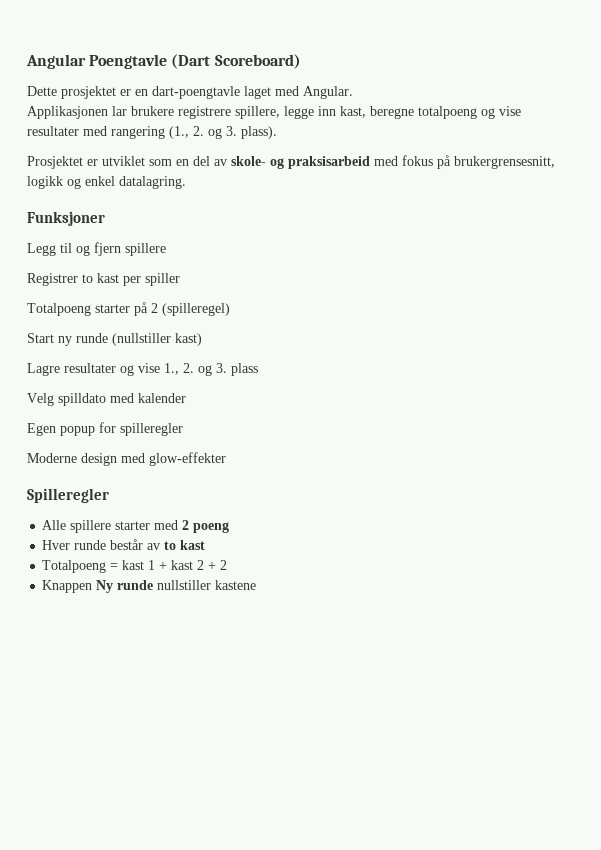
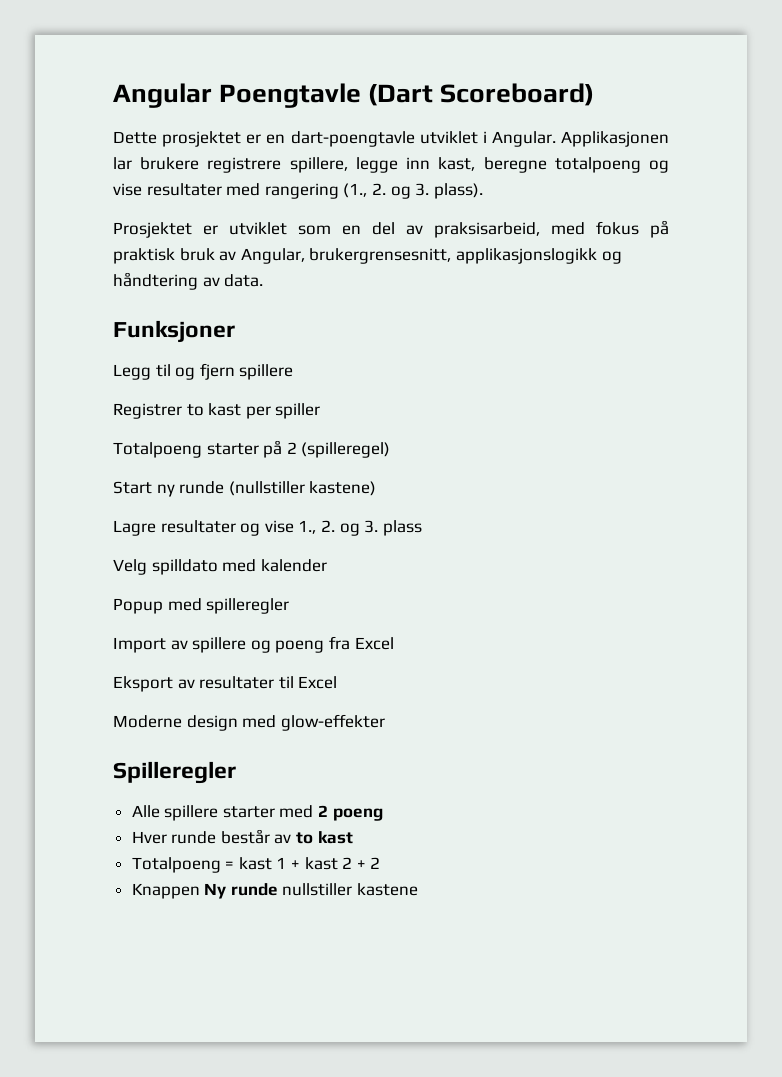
[244,86,299,99] laget med -> [419,131,487,144] utviklet i
(353, 92) // -> (556, 139) none
[231,155,555,169] [27,176,186,189] skole- og praksisarbeid med fokus på brukergrensesnitt, logikk og enkel datalagring. -> [434,220,669,238] [113,248,622,264] [113,272,264,290] praksisarbeid, med fokus på praktisk bruk av Angular, brukergrensesnitt, applikasjonslogikk og håndtering av data.
[175,333,202,346] kast) -> [309,481,377,496] kastene)
[27,422,183,436] Egen popup for spilleregler -> [113,598,290,614] [113,636,394,653] [113,676,338,692] Popup med spilleregler // Import av spillere og poeng fra Excel // Eksport av resultater til Excel

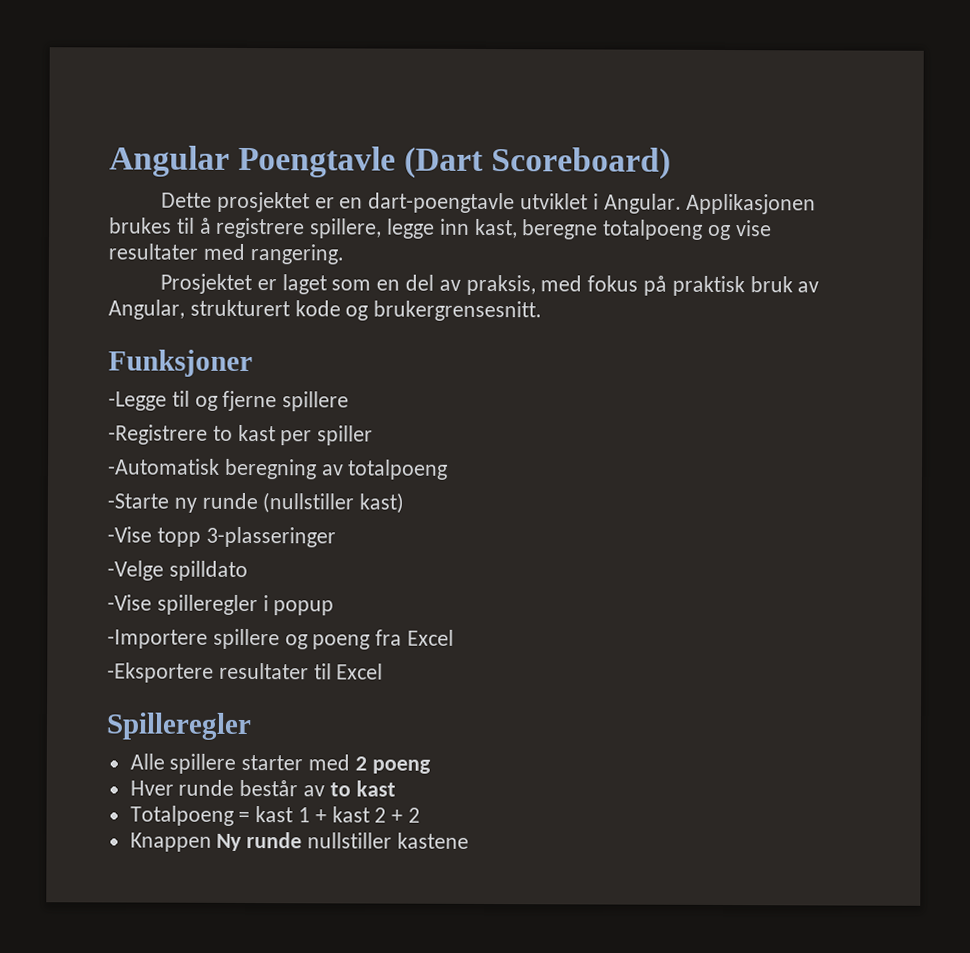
[113,157,200,170] lar brukere -> [109,217,212,234] brukes til å
[264,183,483,199] rangering (1., 2. og 3. plass). -> [249,244,344,265] rangering.
[229,222,287,235] utviklet -> [281,274,327,295] laget
[434,222,540,238] praksisarbeid, -> [465,274,536,296] praksis,
[309,248,622,264] [113,272,264,290] brukergrensesnitt, applikasjonslogikk og håndtering av data. -> [189,299,543,322] strukturert kode og brukergrensesnitt.
[113,364,151,380] Legg -> [108,391,167,411] -Legge
[199,363,235,380] fjern -> [222,390,278,412] fjerne
[113,403,182,419] Registrer -> [108,424,208,445] -Registrere
[113,440,391,458] [113,481,377,497] [113,520,422,536] [113,559,327,575] [113,598,290,614] [113,637,188,653] Totalpoeng starter på 2 (spilleregel) // Start ny runde (nullstiller kastene) // Lagre resultater og vise 1., 2. og 3. plass // Velg spilldato med kalender // Popup med spilleregler // Import av -> [108,458,449,480] [107,492,405,514] [107,526,336,548] [107,560,248,582] [107,594,335,616] [107,629,208,649] -Automatisk beregning av totalpoeng // -Starte ny runde (nullstiller kast) // -Vise topp 3-plasseringer // -Velge spilldato // -Vise spilleregler i popup // -Importere
[113,676,195,692] Eksport av -> [107,662,214,683] -Eksportere
[113,714,385,731] // Moderne design med glow-effekter -> (384, 671) none

